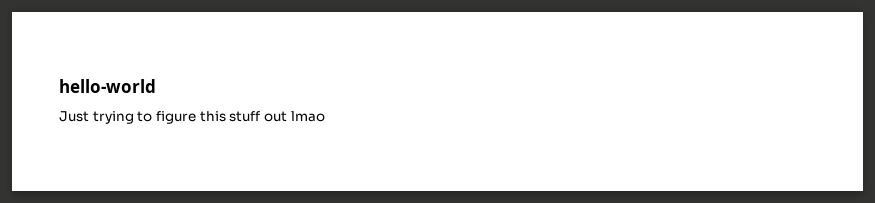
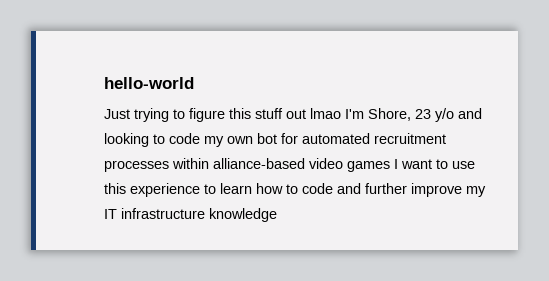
(325, 116) none -> [345,108,482,122] [104,133,446,147] [104,158,475,172] [104,183,486,197] [104,208,277,222] I'm Shore, 23 y/o and looking to code my own bot for automated recruitment processes within alliance-based video games I want to use this experience to learn how to code and further improve my IT infrastructure knowledge

